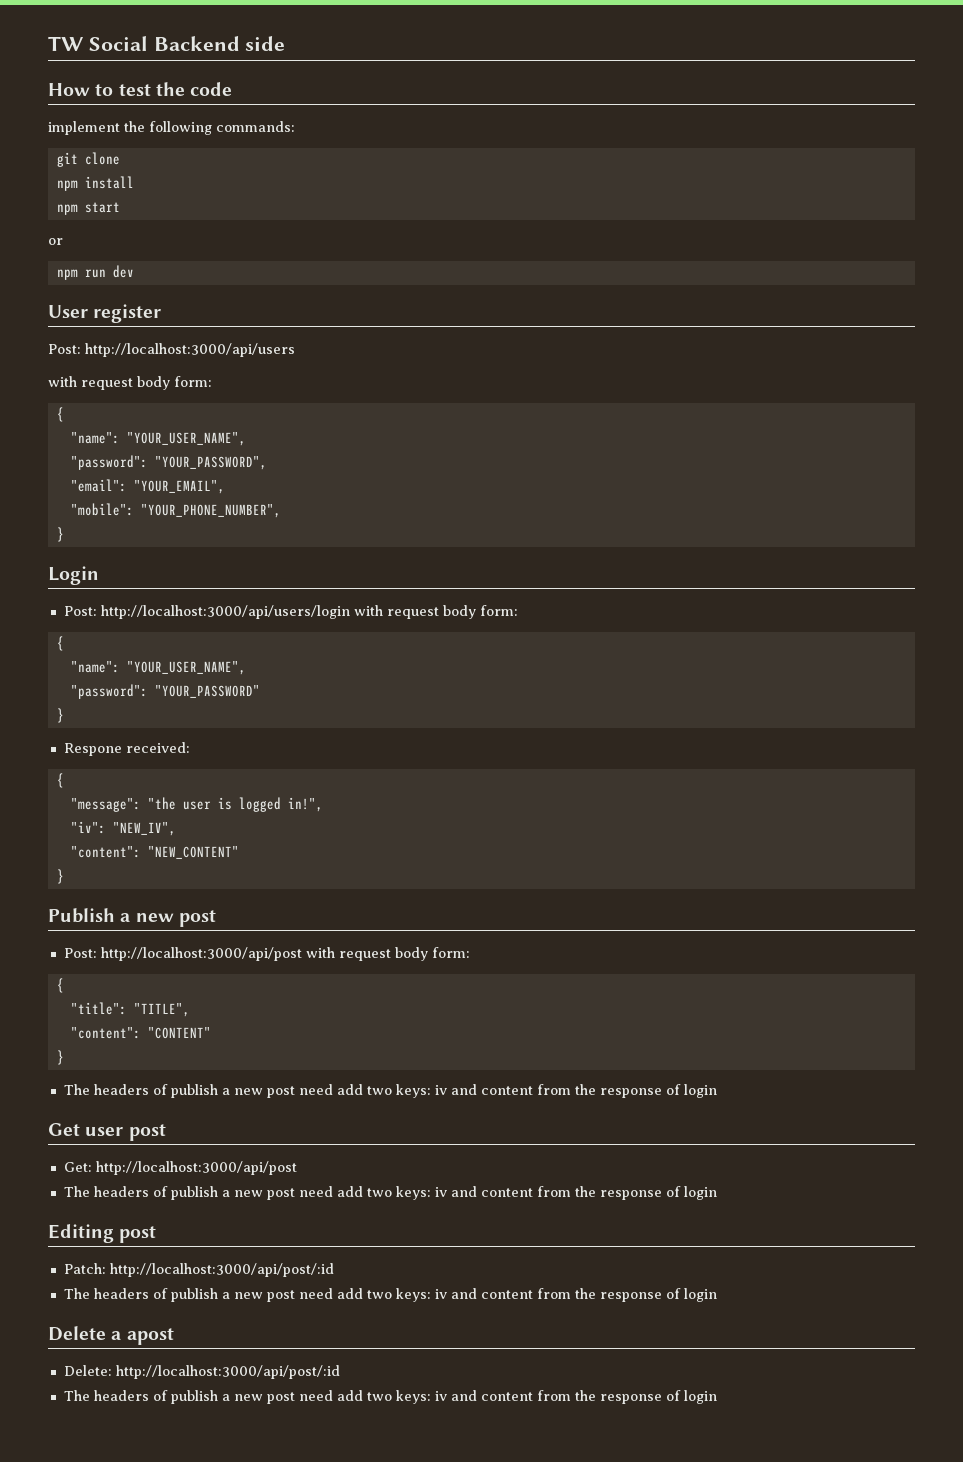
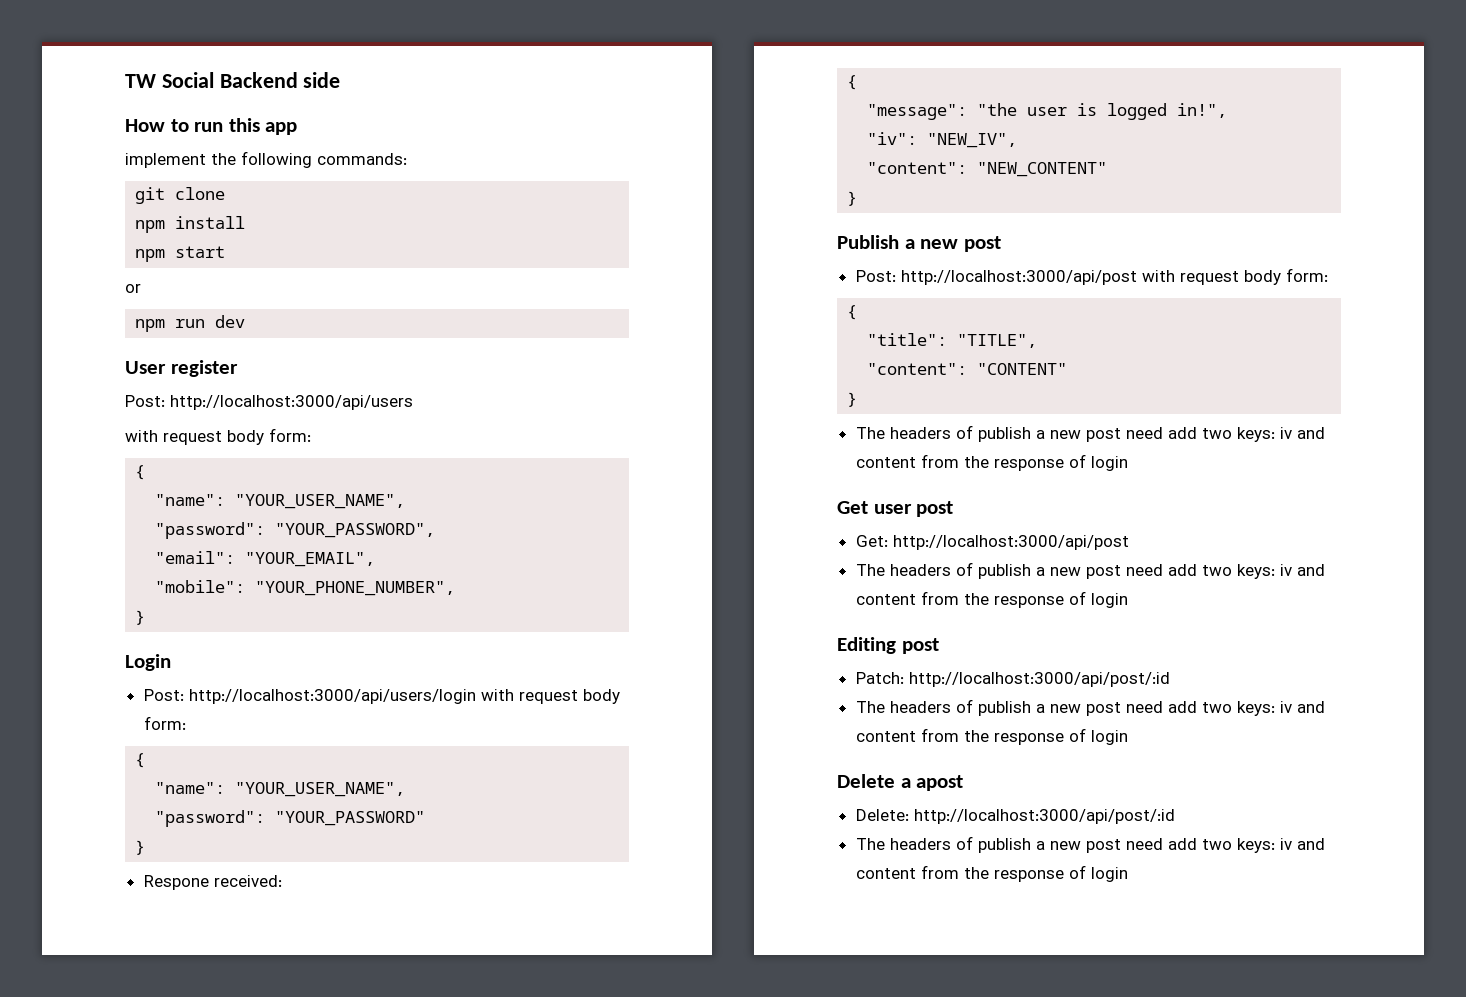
[118,82,233,96] test the code -> [194,118,298,135] run this app

